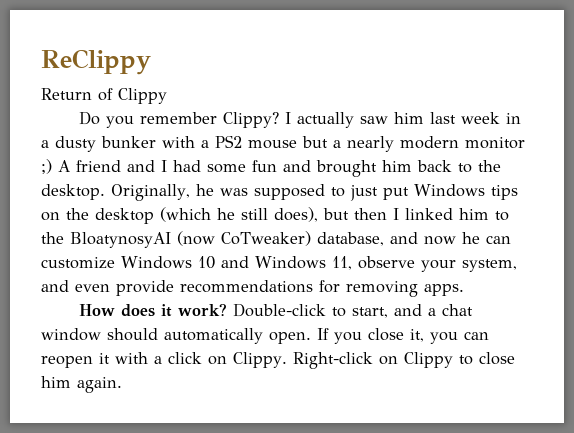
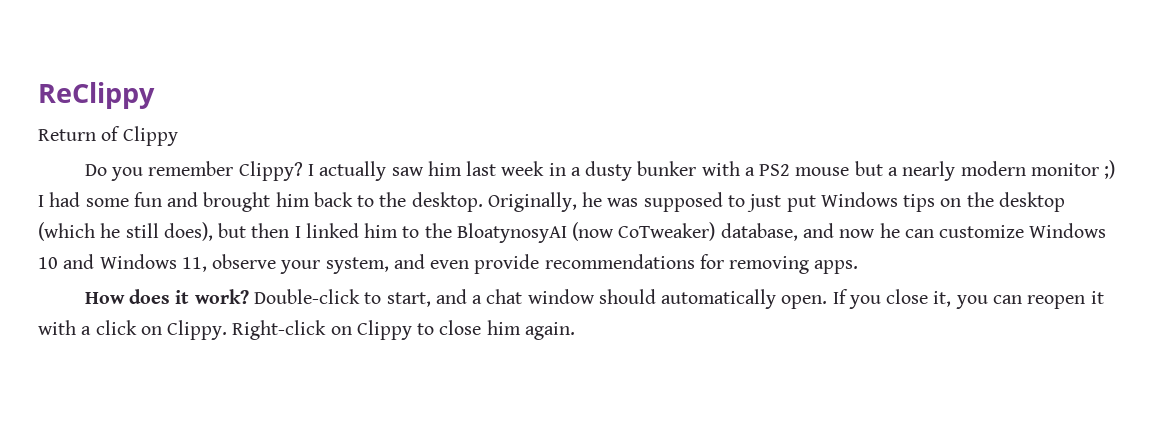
[58,160,155,172] A friend and -> (1116, 169) none

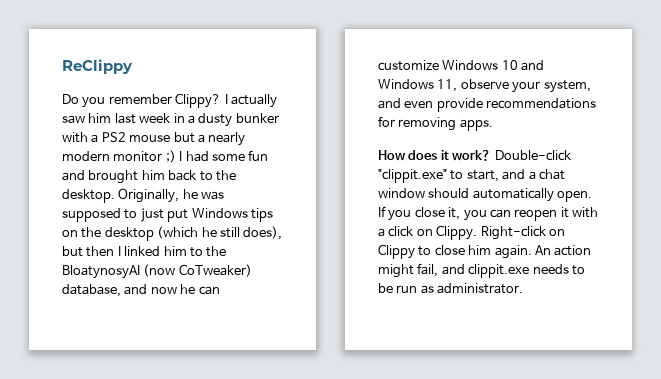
[38,126,178,146] // Return of Clippy -> (133, 66) none
(361, 296) none -> [378,169,447,183] "clippit.exe"
(575, 331) none -> [534,245,592,256] [378,263,585,278] [378,283,524,294] An action might fail, and clippit.exe needs to be run as administrator.

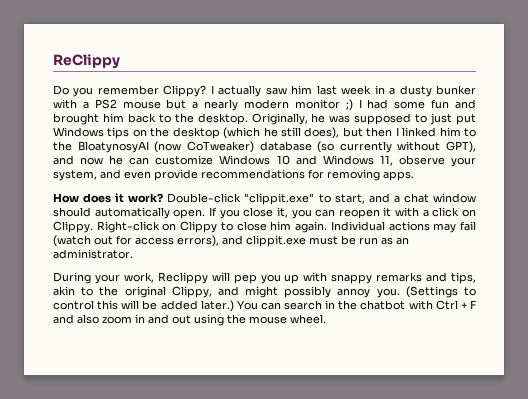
[62,284,121,297] database, -> [259,141,476,153] database (so currently without GPT),
[534,245,592,256] [378,263,585,278] An action might fail, and clippit.exe needs to -> [330,221,477,233] [53,235,338,247] Individual actions may fail (watch out for access errors), and clippit.exe must
(434, 289) none -> [396,237,409,245] an
(524, 288) none -> [53,272,476,284] [53,286,477,298] [53,300,476,312] [53,314,326,326] // During your work, Reclippy will pep you up with snappy remarks and tips, akin to the original Clippy, and might possibly annoy you. (Settings to control this will be added later.) You can search in the chatbot with Ctrl + F and also zoom in and out using the mouse wheel.

